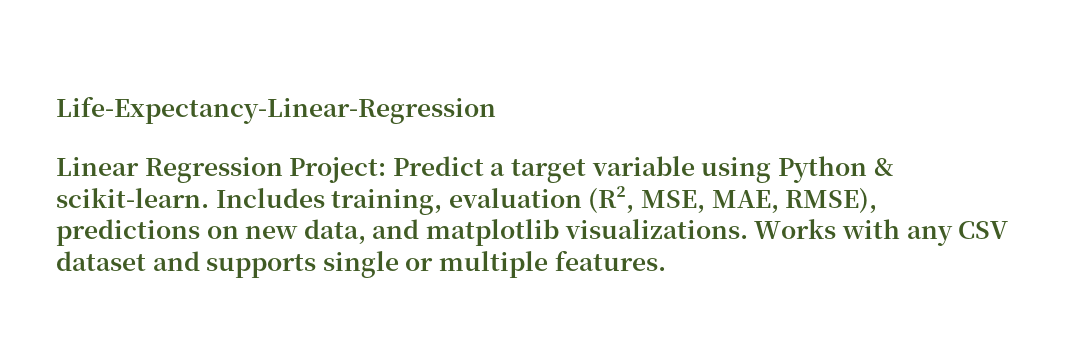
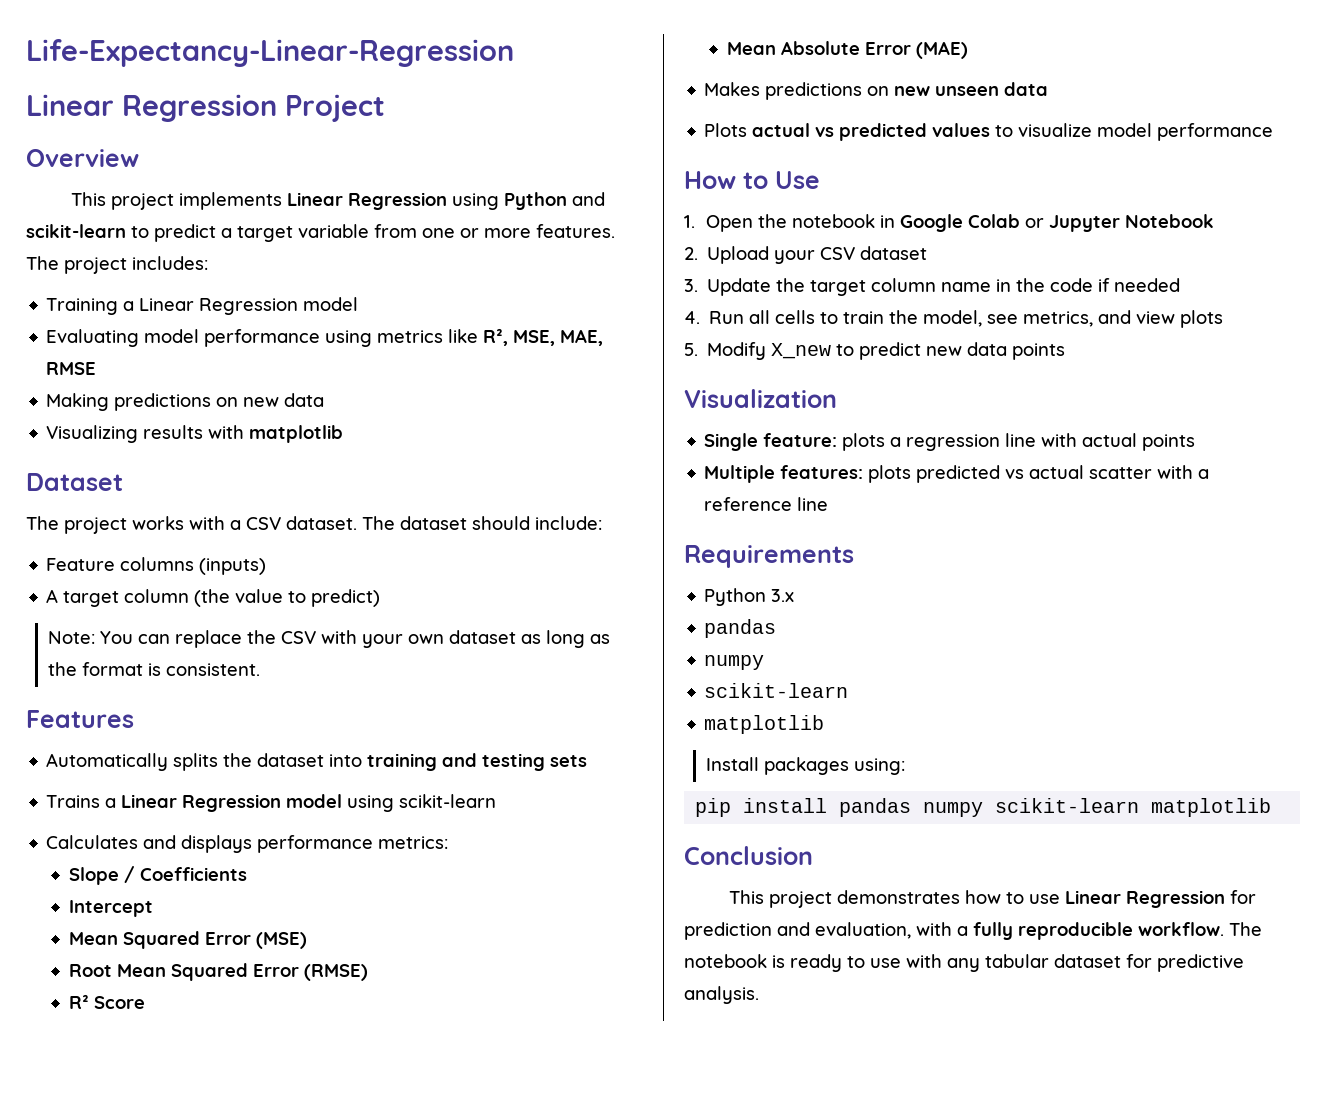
[289,156,894,183] [56,186,878,215] [56,219,1009,246] [56,250,666,278] Project: Predict a target variable using Python & scikit-learn. Includes training, evaluation (R², MSE, MAE, RMSE), predictions on new data, and matplotlib visualizations. Works with any CSV dataset and supports single or multiple features. -> [285,94,385,122] [26,149,139,167] [71,192,606,210] [26,224,615,242] [26,256,208,274] [46,297,359,315] [46,328,604,347] [46,362,97,375] [46,393,325,411] [46,425,344,443] [26,473,123,491] [26,516,602,534] [46,557,267,575] [46,589,381,607] [48,630,611,648] [48,662,261,676] [26,710,134,728] [46,753,588,771] [46,794,497,812] [46,835,449,853] [68,866,247,885] [68,900,153,917] [68,931,307,949] [68,963,368,981] [68,994,145,1009] [726,41,968,59] [704,82,1049,100] [704,123,1274,141] [684,171,820,189] [684,214,1215,232] [684,246,928,264] [684,278,1181,296] [684,310,1224,328] [684,342,1066,360] [684,389,837,408] [704,433,1196,451] [704,465,1210,483] [704,497,829,511] [684,545,854,568] [704,588,795,606] [704,619,777,638] [704,655,765,670] [704,683,849,698] [704,715,825,734] [706,757,906,775] [695,798,1272,817] [684,846,813,865] [729,890,1257,908] [684,922,1262,940] [684,954,1244,972] [684,986,759,1004] Project // Overview // This project implements Linear Regression using Python and scikit-learn to predict a target variable from one or more features. The project includes: // Training a Linear Regression model // Evaluating model performance using metrics like R², MSE, MAE, RMSE // Making predictions on new data // Visualizing results with matplotlib // Dataset // The project works with a CSV dataset. The dataset should include: // Feature columns (inputs) // A target column (the value to predict) // Note: You can replace the CSV with your own dataset as long as the format is consistent. // Features // Automatically splits the dataset into training and testing sets // Trains a Linear Regression model using scikit-learn // Calculates and displays performance metrics: // Slope / Coefficients // Intercept // Mean Squared Error (MSE) // Root Mean Squared Error (RMSE) // R² Score // Mean Absolute Error (MAE) // Makes predictions on new unseen data // Plots actual vs predicted values to visualize model performance // How to Use // 1. Open the notebook in Google Colab or Jupyter Notebook // 2. Upload your CSV dataset // 3. Update the target column name in the code if needed // 4. Run all cells to train the model, see metrics, and view plots // 5. Modify X_new to predict new data points // Visualization // Single feature: plots a regression line with actual points // Multiple features: plots predicted vs actual scatter with a reference line // Requirements // Python 3.x // pandas // numpy // scikit-learn // matplotlib // Install packages using: // pip install pandas numpy scikit-learn matplotlib // Conclusion // This project demonstrates how to use Linear Regression for prediction and evaluation, with a fully reproducible workflow. The notebook is ready to use with any tabular dataset for predictive analysis.

